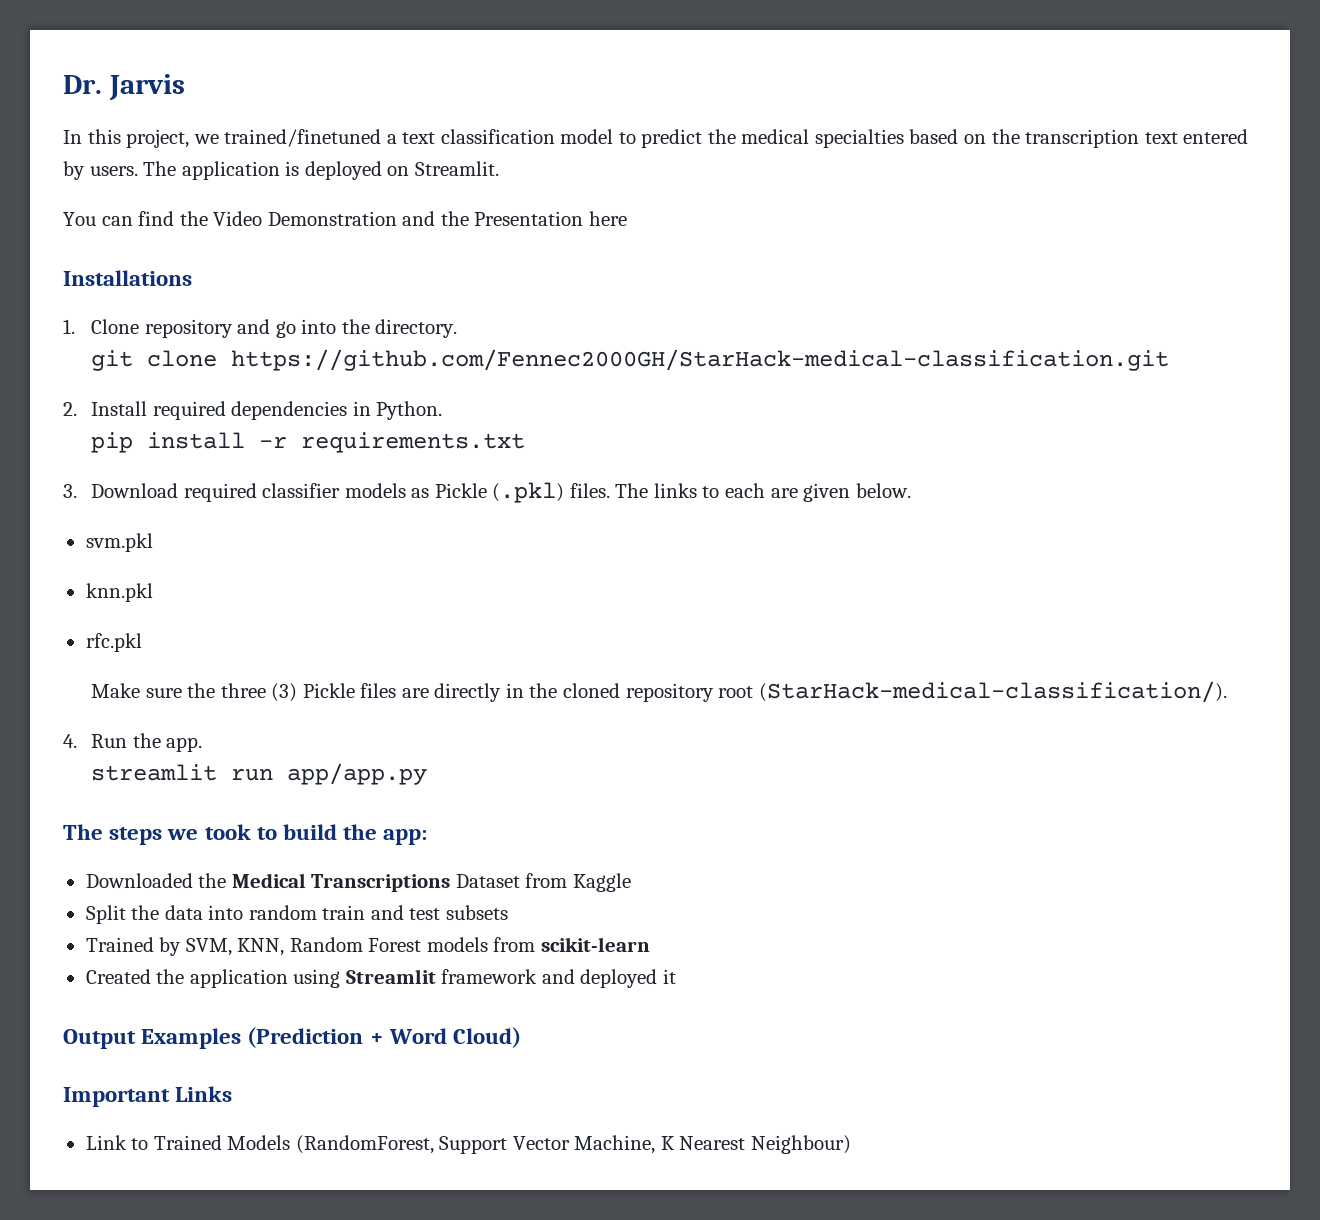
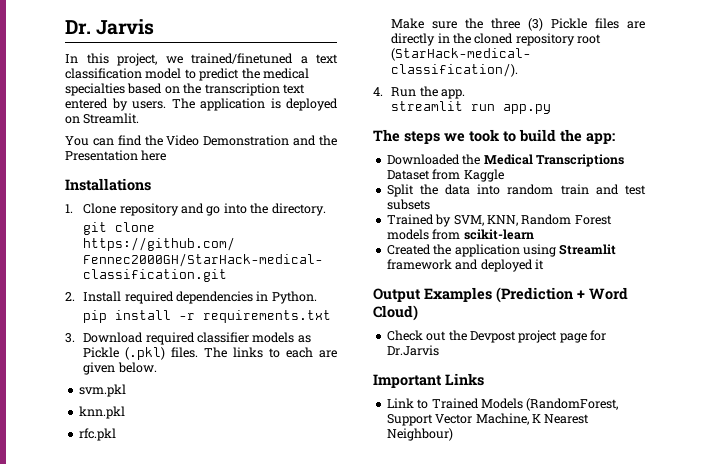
[287,763,428,785] app/app.py -> [503,104,552,114] app.py
(522, 1037) none -> [386,330,606,343] [386,345,439,356] // Check out the Devpost project page for Dr.Jarvis

